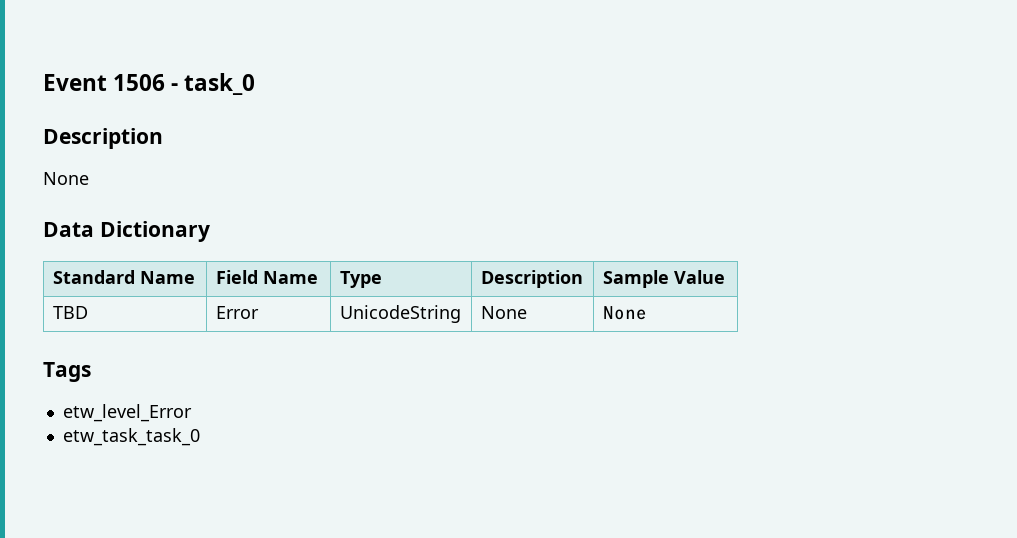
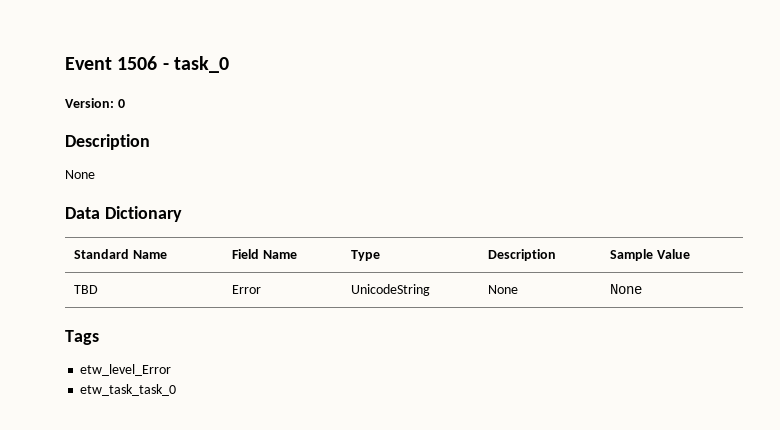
(256, 84) none -> [65,98,125,108] // Version: 0

